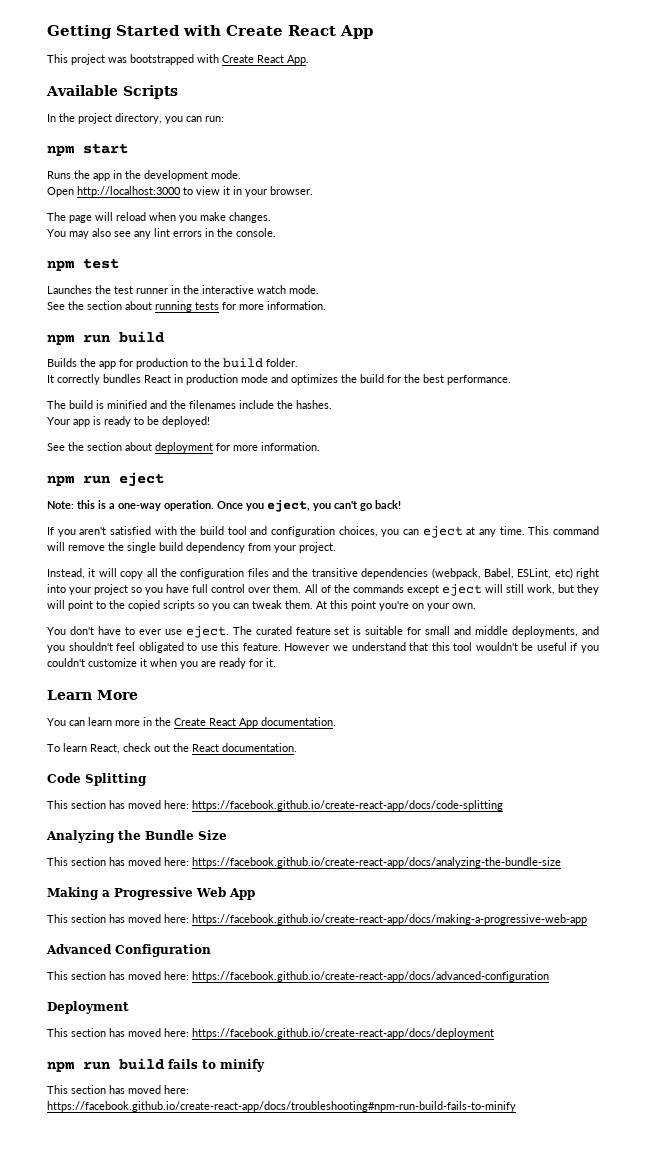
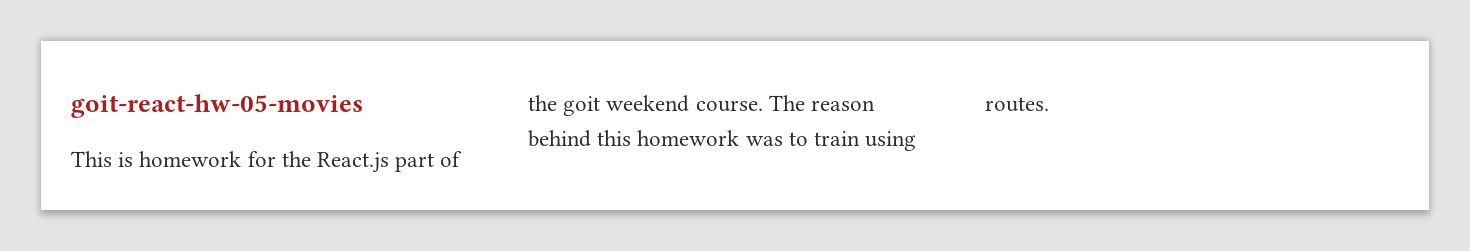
[47,25,373,39] [47,54,309,65] [46,85,178,99] [47,113,224,124] [47,143,128,156] [47,170,241,181] [47,186,313,197] [47,212,271,223] [47,228,276,239] [47,258,119,271] [47,285,319,294] [47,301,326,312] [47,331,164,345] [47,358,298,369] [47,374,511,385] [47,400,332,409] [47,416,210,427] [47,442,320,453] [47,472,164,487] [47,500,401,512] [47,526,600,538] [47,542,336,553] [47,568,599,579] [47,584,600,596] [47,600,476,611] [47,626,600,638] [47,642,599,653] [47,658,276,669] [47,690,138,700] [47,717,336,728] [47,743,297,754] [47,773,147,786] [47,800,503,811] [46,830,227,843] [47,857,561,868] [47,887,255,900] [47,914,587,925] [46,944,211,957] [47,971,549,982] [47,1001,129,1014] [47,1028,494,1039] [47,1058,265,1072] [47,1085,189,1094] [47,1101,516,1112] Getting Started with Create React App // This project was bootstrapped with Create React App. // Available Scripts // In the project directory, you can run: // npm start // Runs the app in the development mode. // Open http://localhost:3000 to view it in your browser. // The page will reload when you make changes. // You may also see any lint errors in the console. // npm test // Launches the test runner in the interactive watch mode. // See the section about running tests for more information. // npm run build // Builds the app for production to the build folder. // It correctly bundles React in production mode and optimizes the build for the best performance. // The build is minified and the filenames include the hashes. // Your app is ready to be deployed! // See the section about deployment for more information. // npm run eject // Note: this is a one-way operation. Once you eject, you can't go back! // If you aren't satisfied with the build tool and configuration choices, you can eject at any time. This command will remove the single build dependency from your project. // Instead, it will copy all the configuration files and the transitive dependencies (webpack, Babel, ESLint, etc) right into your project so you have full control over them. All of the commands except eject will still work, but they will point to the copied scripts so you can tweak them. At this point you're on your own. // You don't have to ever use eject. The curated feature set is suitable for small and middle deployments, and you shouldn't feel obligated to use this feature. However we understand that this tool wouldn't be useful if you couldn't customize it when you are ready for it. // Learn More // You can learn more in the Create React App documentation. // To learn React, check out the React documentation. // Code Splitting // This section has moved here: https://facebook.github.io/create-react-app/docs/code-splitting // Analyzing the Bundle Size // This section has moved here: https://facebook.github.io/create-react-app/docs/analyzing-the-bundle-size // Making a Progressive Web App // This section has moved here: https://facebook.github.io/create-react-app/docs/making-a-progressive-web-app // Advanced Configuration // This section has moved here: https://facebook.github.io/create-react-app/docs/advanced-configuration // Deployment // This section has moved here: https://facebook.github.io/create-react-app/docs/deployment // npm run build fails to minify // This section has moved here: https://facebook.github.io/create-react-app/docs/troubleshooting#npm-run-build-fails-to-minify -> [71,94,363,118] [71,151,463,173] [528,95,876,116] [528,130,917,151] [985,97,1049,112] goit-react-hw-05-movies // This is homework for the React.js part of the goit weekend course. The reason behind this homework was to train using routes.

